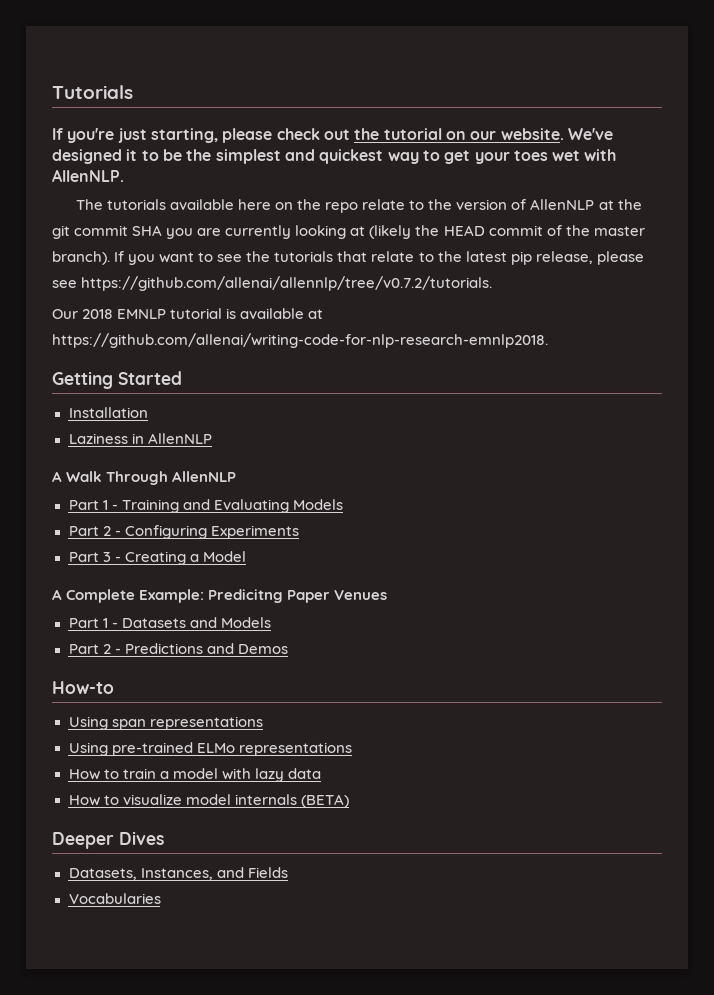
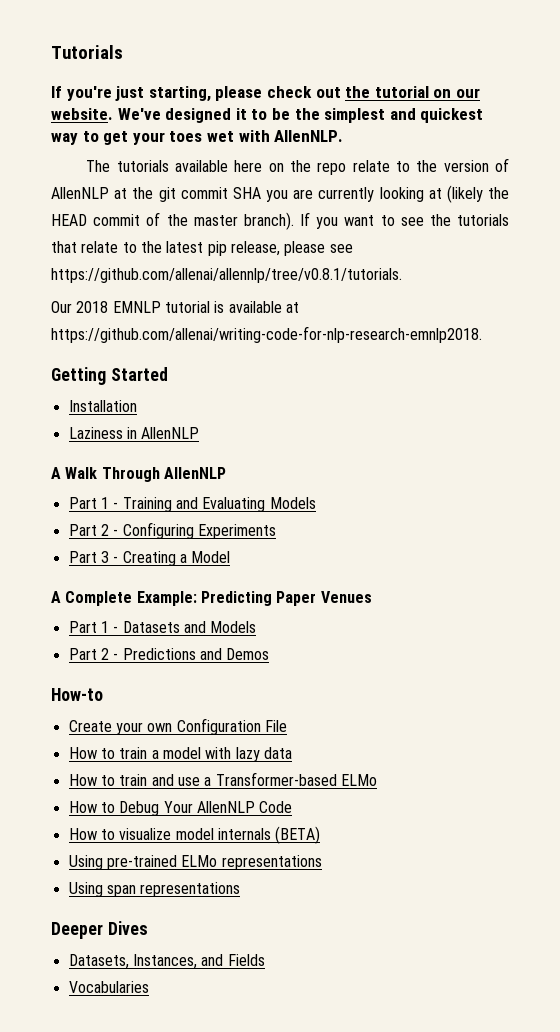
[81,276,493,291] https://github.com/allenai/allennlp/tree/v0.7.2/tutorials. -> [51,268,402,283] https://github.com/allenai/allennlp/tree/v0.8.1/tutorials.
[208,589,284,603] Predicitng -> [200,591,272,606] Predicting
[68,716,263,730] [68,742,352,756] Using span representations // Using pre-trained ELMo representations -> [68,718,287,735] Create your own Configuration File
(321, 773) none -> [68,772,377,786] [68,801,293,816] // How to train and use a Transformer-based ELMo // How to Debug Your AllenNLP Code
(349, 801) none -> [68,855,322,870] [68,882,241,897] // Using pre-trained ELMo representations // Using span representations

